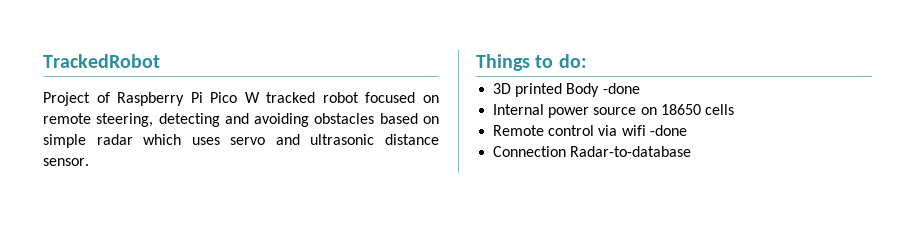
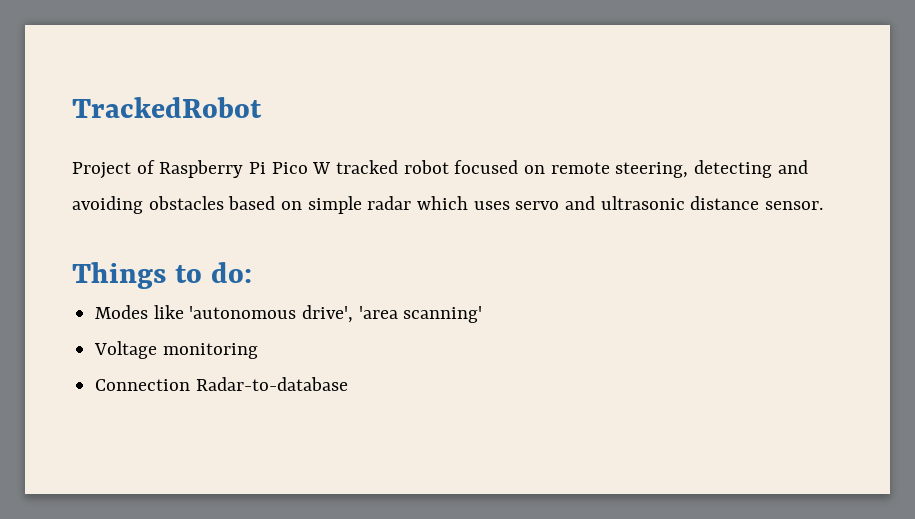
[493,83,640,97] [493,104,734,118] [493,125,687,136] 3D printed Body -done // Internal power source on 18650 cells // Remote control via wifi -done -> [95,305,483,323] [94,341,258,359] Modes like 'autonomous drive', 'area scanning' // Voltage monitoring

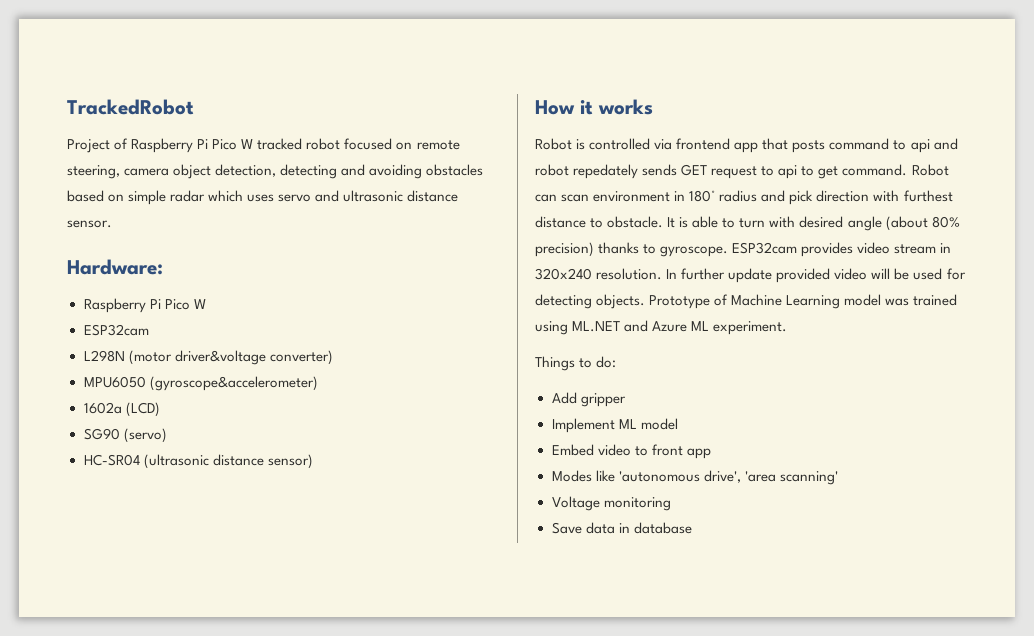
(689, 170) none -> [124,164,277,179] camera object detection,
[72,262,252,289] Things to do: -> [67,259,163,275] [83,298,206,313] [83,324,149,336] [83,350,333,365] [83,376,318,391] [83,402,160,417] [83,428,167,443] [83,454,313,469] [535,99,653,115] [535,138,958,153] [535,164,949,179] [535,190,953,205] [535,216,960,231] [535,242,952,257] [535,268,966,283] [535,294,958,309] [535,320,788,335] [535,356,617,371] [551,392,626,407] [551,418,678,433] [551,444,711,459] Hardware: // Raspberry Pi Pico W // ESP32cam // L298N (motor driver&voltage converter) // MPU6050 (gyroscope&accelerometer) // 1602a (LCD) // SG90 (servo) // HC-SR04 (ultrasonic distance sensor) // How it works // Robot is controlled via frontend app that posts command to api and robot repedately sends GET request to api to get command. Robot can scan environment in 180° radius and pick direction with furthest distance to obstacle. It is able to turn with desired angle (about 80% precision) thanks to gyroscope. ESP32cam provides video stream in 320x240 resolution. In further update provided video will be used for detecting objects. Prototype of Machine Learning model was trained using ML.NET and Azure ML experiment. // Things to do: // Add gripper // Implement ML model // Embed video to front app
[95,377,348,391] Connection Radar-to-database -> [551,522,692,534] Save data in database

